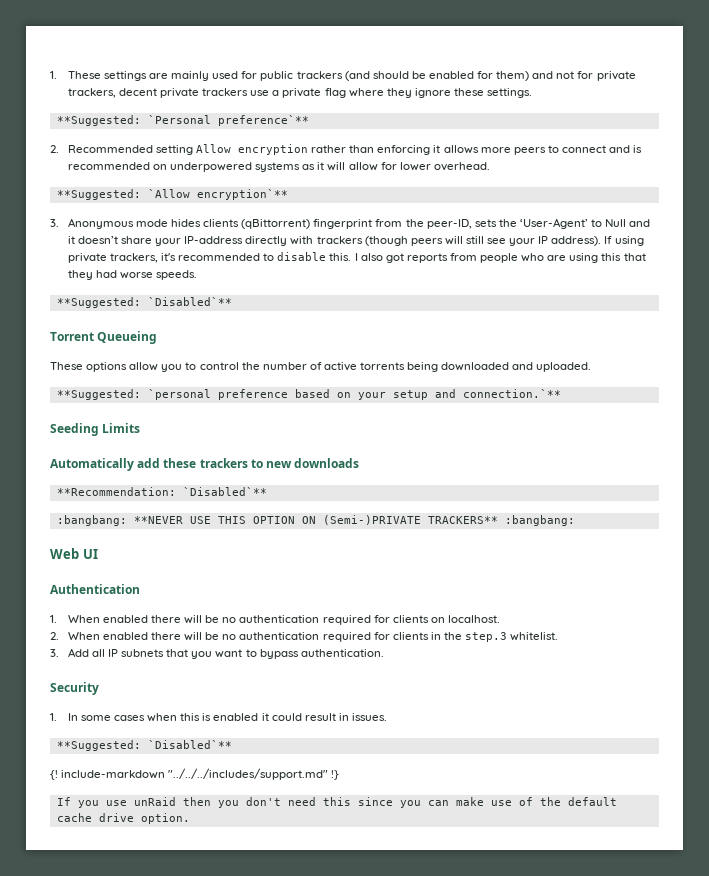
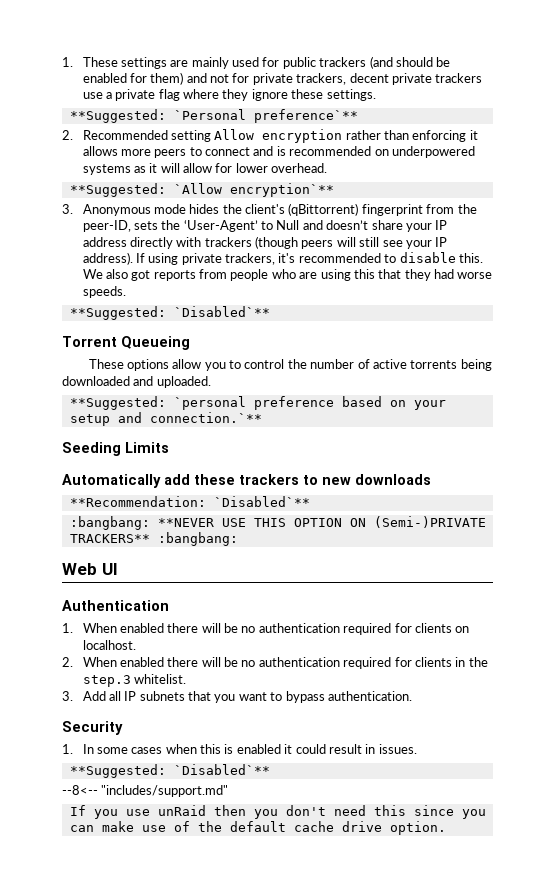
[203,219,240,227] clients -> [222,204,285,214] the client's
[67,236,75,244] it -> (323, 225) none
[184,236,244,244] IP-address -> [435,220,448,230] [82,237,127,247] IP address
[354,253,358,261] I -> [82,269,103,279] We
[50,768,340,780] {! include-markdown "../../../includes/support.md" !} -> [62,785,229,797] --8<-- "includes/support.md"

